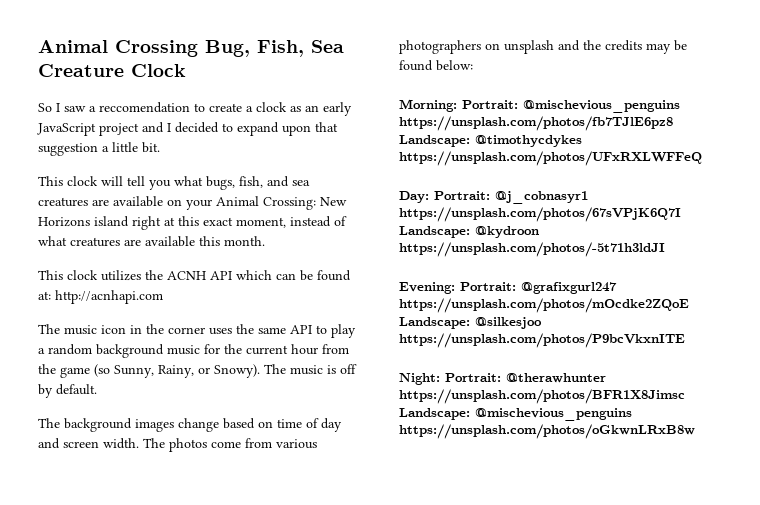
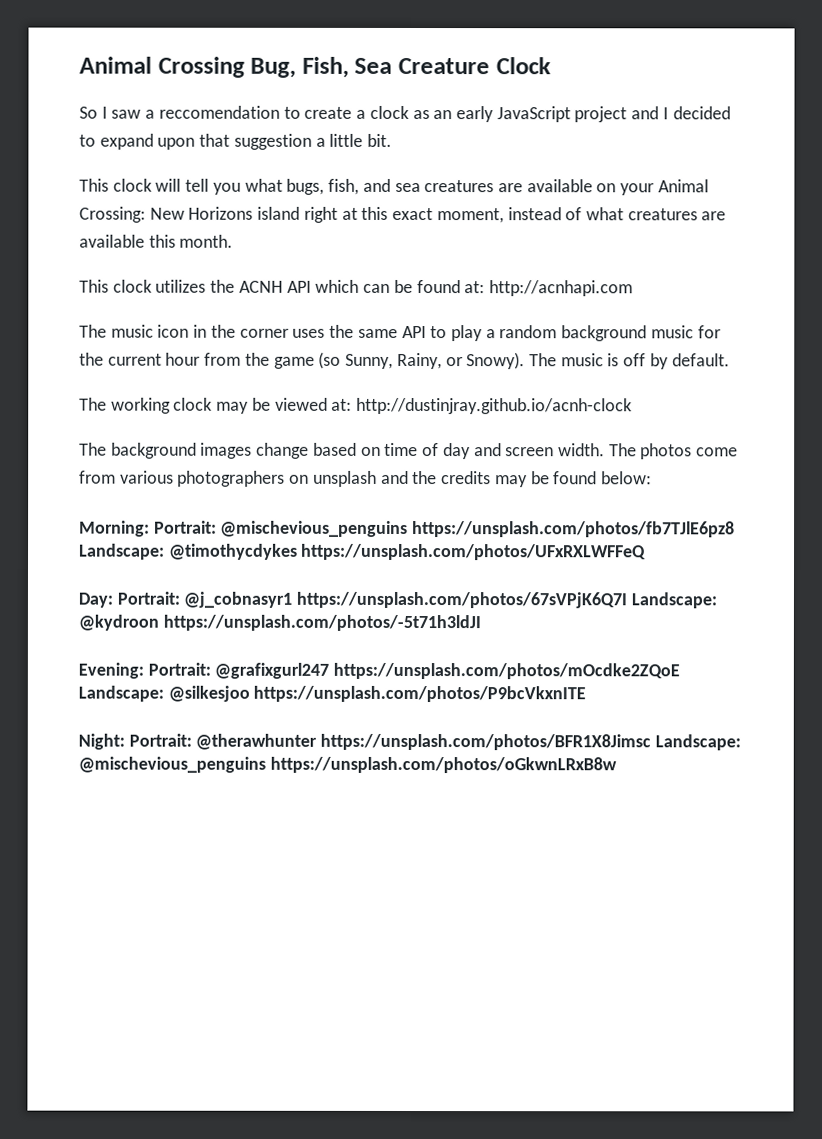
(97, 389) none -> [79,397,633,415] // The working clock may be viewed at: http://dustinjray.github.io/acnh-clock

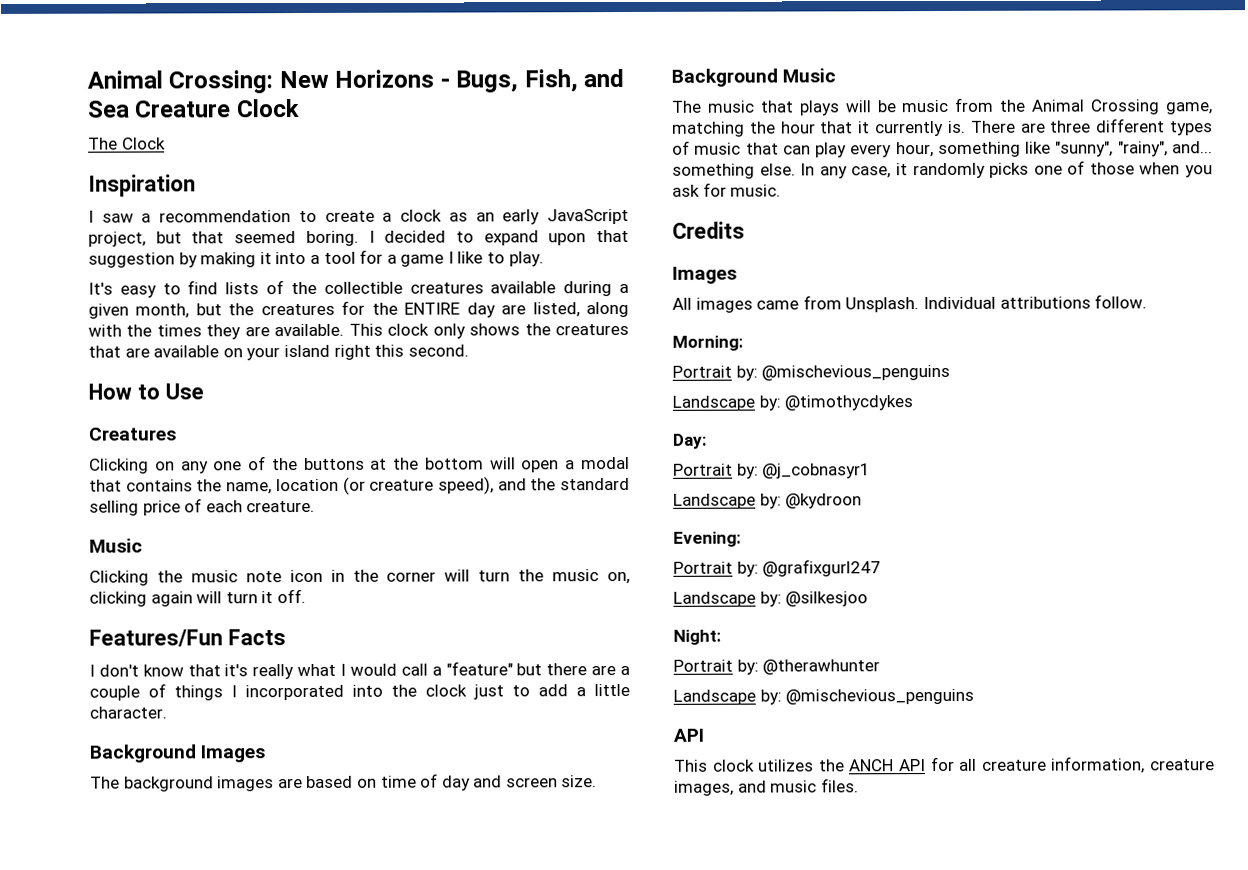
[79,56,349,78] Animal Crossing Bug, Fish, -> [87,68,625,94] Animal Crossing: New Horizons - Bugs, Fish, and
[79,106,98,119] So -> [88,137,166,150] [88,174,196,197] The Clock // Inspiration //
[158,105,280,119] reccomendation -> [159,210,292,223] recommendation
[574,106,660,123] project and -> [88,230,359,247] project, but that seemed boring.
[315,133,393,147] [79,178,709,196] [79,206,727,224] [79,234,234,248] [79,279,633,297] [79,324,721,342] [79,351,730,370] [79,397,633,415] a little bit. // This clock will tell you what bugs, fish, and sea creatures are available on your Animal Crossing: New Horizons island right at this exact moment, instead of what creatures are available this month. // This clock utilizes the ACNH API which can be found at: http://acnhapi.com // The music icon in the corner uses the same API to play a random background music for the current hour from the game (so Sunny, Rainy, or Snowy). The music is off by default. // The working clock may be viewed at: http://dustinjray.github.io/acnh-clock -> [178,249,544,268] [88,280,629,298] [88,300,629,319] [88,323,629,340] [88,344,469,361] [88,383,204,400] [88,427,177,441] [89,456,630,474] [89,476,630,495] [89,498,316,516] [89,538,143,553] [89,569,630,586] [89,589,306,607] [89,629,286,647] [89,661,631,680] [89,683,630,701] [89,706,167,719] [89,744,267,763] by making it into a tool for a game I like to play. // It's easy to find lists of the collectible creatures available during a given month, but the creatures for the ENTIRE day are listed, along with the times they are available. This clock only shows the creatures that are available on your island right this second. // How to Use // Creatures // Clicking on any one of the buttons at the bottom will open a modal that contains the name, location (or creature speed), and the standard selling price of each creature. // Music // Clicking the music note icon in the corner will turn the music on, clicking again will turn it off. // Features/Fun Facts // I don't know that it's really what I would call a "feature" but there are a couple of things I incorporated into the clock just to add a little character. // Background Images
[256,442,310,459] change -> [277,778,303,789] are
[557,443,739,460] [79,470,652,488] width. The photos come from various photographers on unsplash and the credits may be found below: -> [561,775,598,788] [671,68,837,87] [671,97,1212,116] [672,118,1213,137] [672,140,1213,158] [672,160,1213,179] [672,182,782,197] [672,221,745,239] [672,266,737,284] [672,294,1148,313] size. // Background Music // The music that plays will be music from the Animal Crossing game, matching the hour that it currently is. There are three different types of music that can play every hour, something like "sunny", "rainy", and... something else. In any case, it randomly picks one of those when you ask for music. // Credits // Images // All images came from Unsplash. Individual attributions follow.
[153,520,736,538] [79,543,165,560] Portrait: @mischevious_penguins https://unsplash.com/photos/fb7TJlE6pz8 Landscape: -> [672,364,951,381] [672,395,781,411] // Portrait by: @mischevious_penguins // Landscape by:
[301,543,647,561] https://unsplash.com/photos/UFxRXLWFFeQ -> (914, 403) none
[116,591,180,605] Portrait: -> [673,463,759,479] // Portrait by:
[296,591,717,609] https://unsplash.com/photos/67sVPjK6Q7I Landscape: -> [673,493,782,509] // Landscape by:
[162,614,481,632] https://unsplash.com/photos/-5t71h3ldJI -> (863, 501) none
[147,662,211,676] Portrait: -> [673,561,759,577] // Portrait by:
[333,662,681,680] [78,685,164,702] https://unsplash.com/photos/mOcdke2ZQoE Landscape: -> [673,591,782,607] // Landscape by:
[253,685,587,703] https://unsplash.com/photos/P9bcVkxnITE -> (869, 599) none
[128,733,192,747] Portrait: -> [673,659,759,675] // Portrait by:
[320,733,741,751] [78,756,617,774] https://unsplash.com/photos/BFR1X8Jimsc Landscape: @mischevious_penguins https://unsplash.com/photos/oGkwnLRxB8w -> [673,688,975,705] [673,728,704,742] [674,756,1215,774] [674,778,859,796] // Landscape by: @mischevious_penguins // API // This clock utilizes the ANCH API for all creature information, creature images, and music files.

